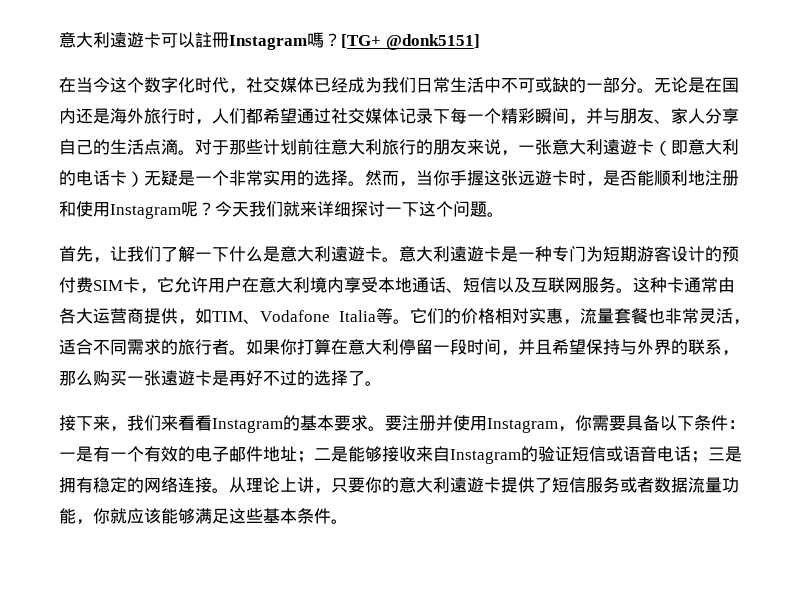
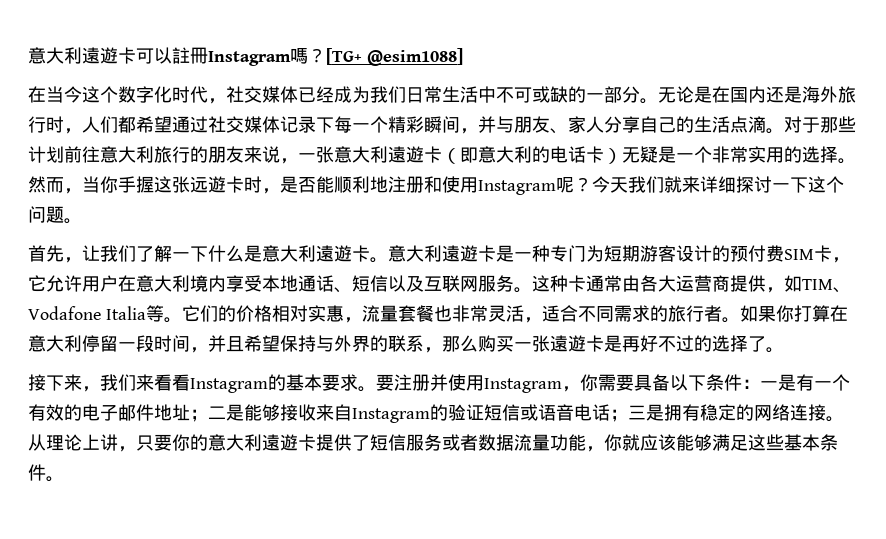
[385,34,480,50] @donk5151] -> [366,48,463,66] @esim1088]

